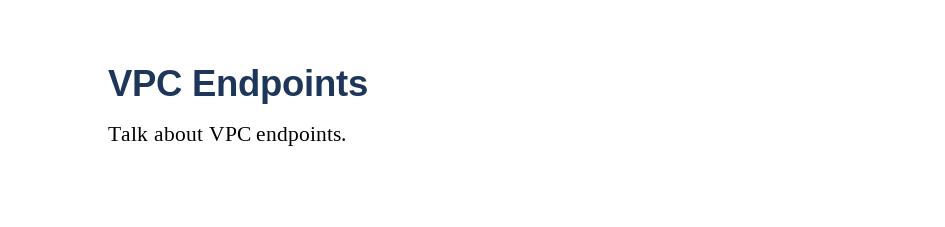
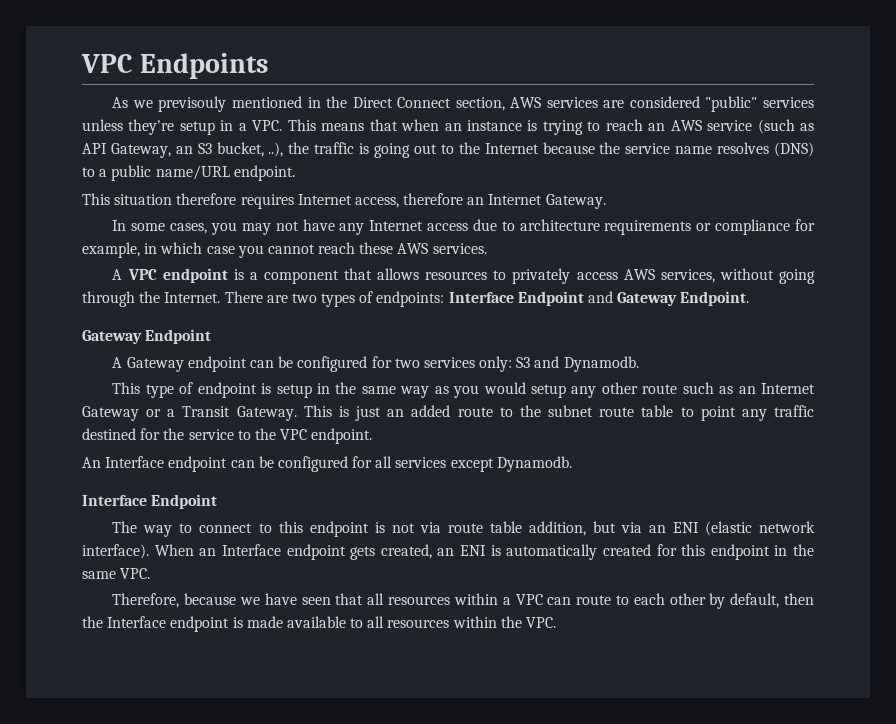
[108,127,347,146] Talk about VPC endpoints. -> [112,96,814,112] [82,119,815,135] [82,142,815,158] [82,165,295,181] [82,193,606,209] [112,219,816,235] [82,242,487,258] [112,268,815,284] [82,291,750,307] [82,329,212,344] [112,356,639,372] [112,382,815,398] [82,405,814,421] [82,428,373,444] [82,456,572,472] [82,494,218,509] [112,521,815,537] [82,544,814,560] [82,568,151,579] [112,593,814,609] [82,616,557,632] As we previsouly mentioned in the Direct Connect section, AWS services are considered "public" services unless they're setup in a VPC. This means that when an instance is trying to reach an AWS service (such as API Gateway, an S3 bucket, ..), the traffic is going out to the Internet because the service name resolves (DNS) to a public name/URL endpoint. // This situation therefore requires Internet access, therefore an Internet Gateway. // In some cases, you may not have any Internet access due to architecture requirements or compliance for example, in which case you cannot reach these AWS services. // A VPC endpoint is a component that allows resources to privately access AWS services, without going through the Internet. There are two types of endpoints: Interface Endpoint and Gateway Endpoint. // Gateway Endpoint // A Gateway endpoint can be configured for two services only: S3 and Dynamodb. // This type of endpoint is setup in the same way as you would setup any other route such as an Internet Gateway or a Transit Gateway. This is just an added route to the subnet route table to point any traffic destined for the service to the VPC endpoint. // An Interface endpoint can be configured for all services except Dynamodb. // Interface Endpoint // The way to connect to this endpoint is not via route table addition, but via an ENI (elastic network interface). When an Interface endpoint gets created, an ENI is automatically created for this endpoint in the same VPC. // Therefore, because we have seen that all resources within a VPC can route to each other by default, then the Interface endpoint is made available to all resources within the VPC.

